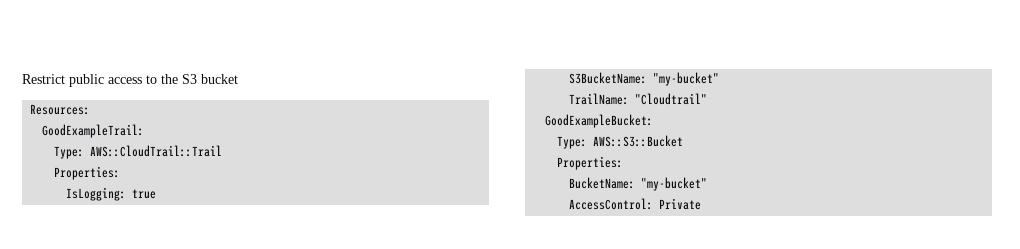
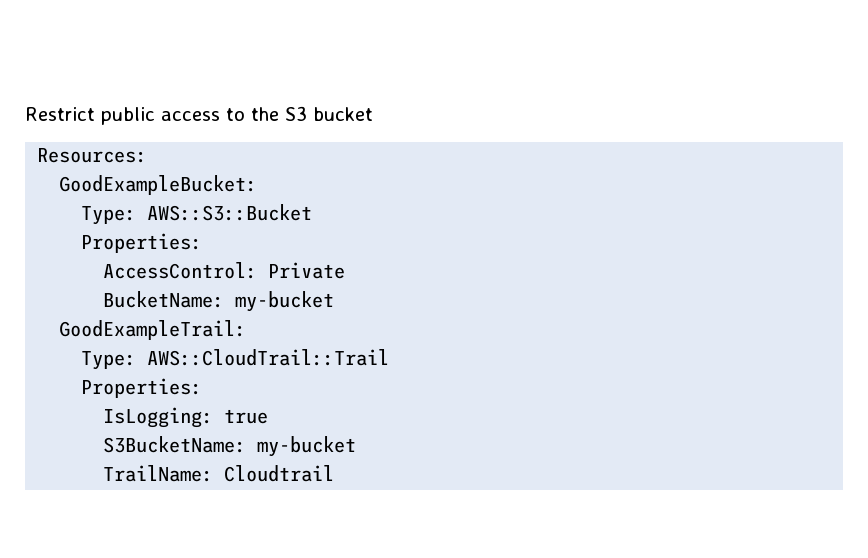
(91, 109) none -> [59,175,258,195] [81,204,313,225] [81,233,203,253] [103,262,346,279] [103,291,335,312] // GoodExampleBucket: // Type: AWS::S3::Bucket // Properties: // AccessControl: Private // BucketName: my-bucket
[653,72,720,86] "my-bucket" -> [257,436,357,457] my-bucket
[635,93,708,105] [545,114,654,128] [557,135,684,149] [557,156,624,170] [569,177,708,191] [569,198,702,210] "Cloudtrail" // GoodExampleBucket: // Type: AWS::S3::Bucket // Properties: // BucketName: "my-bucket" // AccessControl: Private -> [224,465,335,482] Cloudtrail

